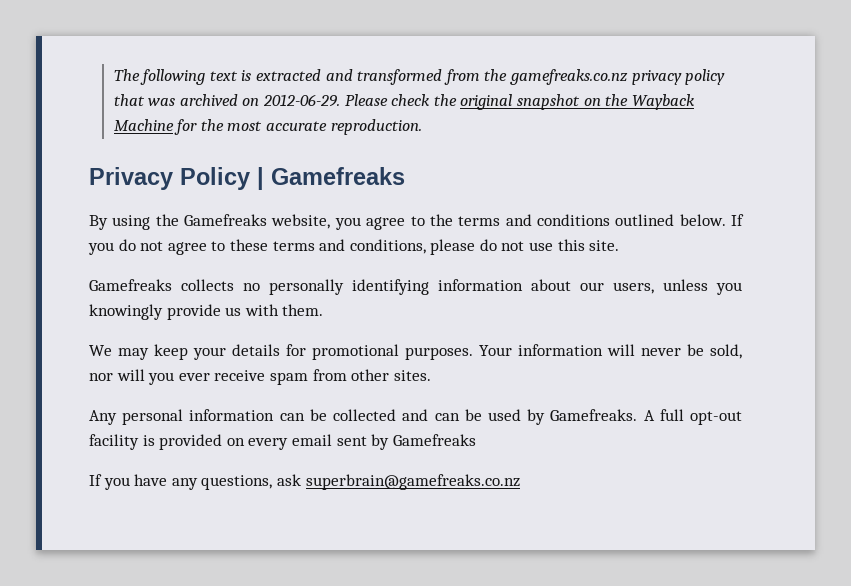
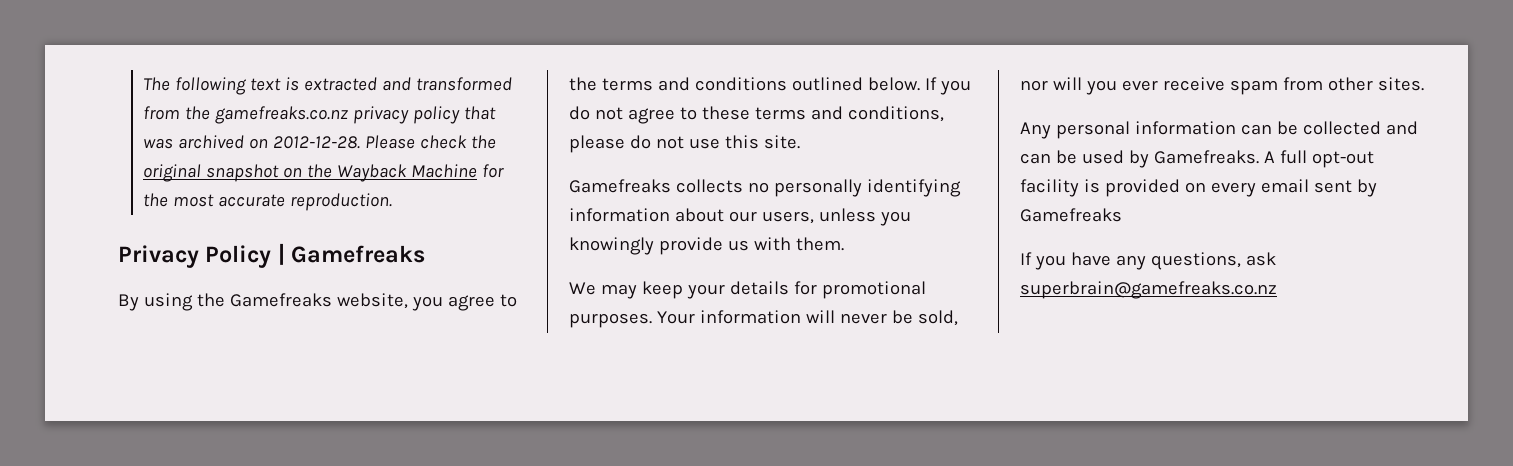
[262,94,340,107] 2012-06-29. -> [273,136,361,149] 2012-12-28.

